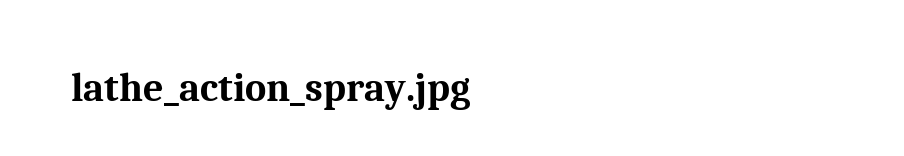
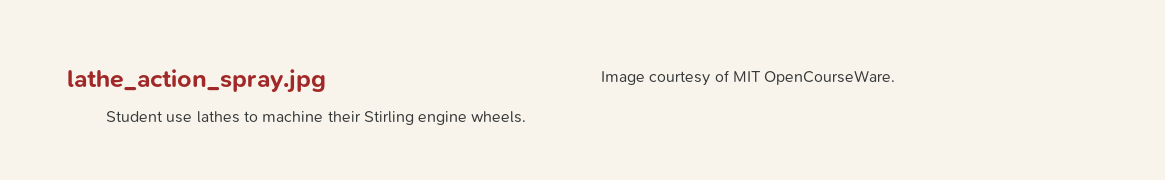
(470, 91) none -> [105,111,527,125] [601,70,896,86] // Student use lathes to machine their Stirling engine wheels. Image courtesy of MIT OpenCourseWare.

